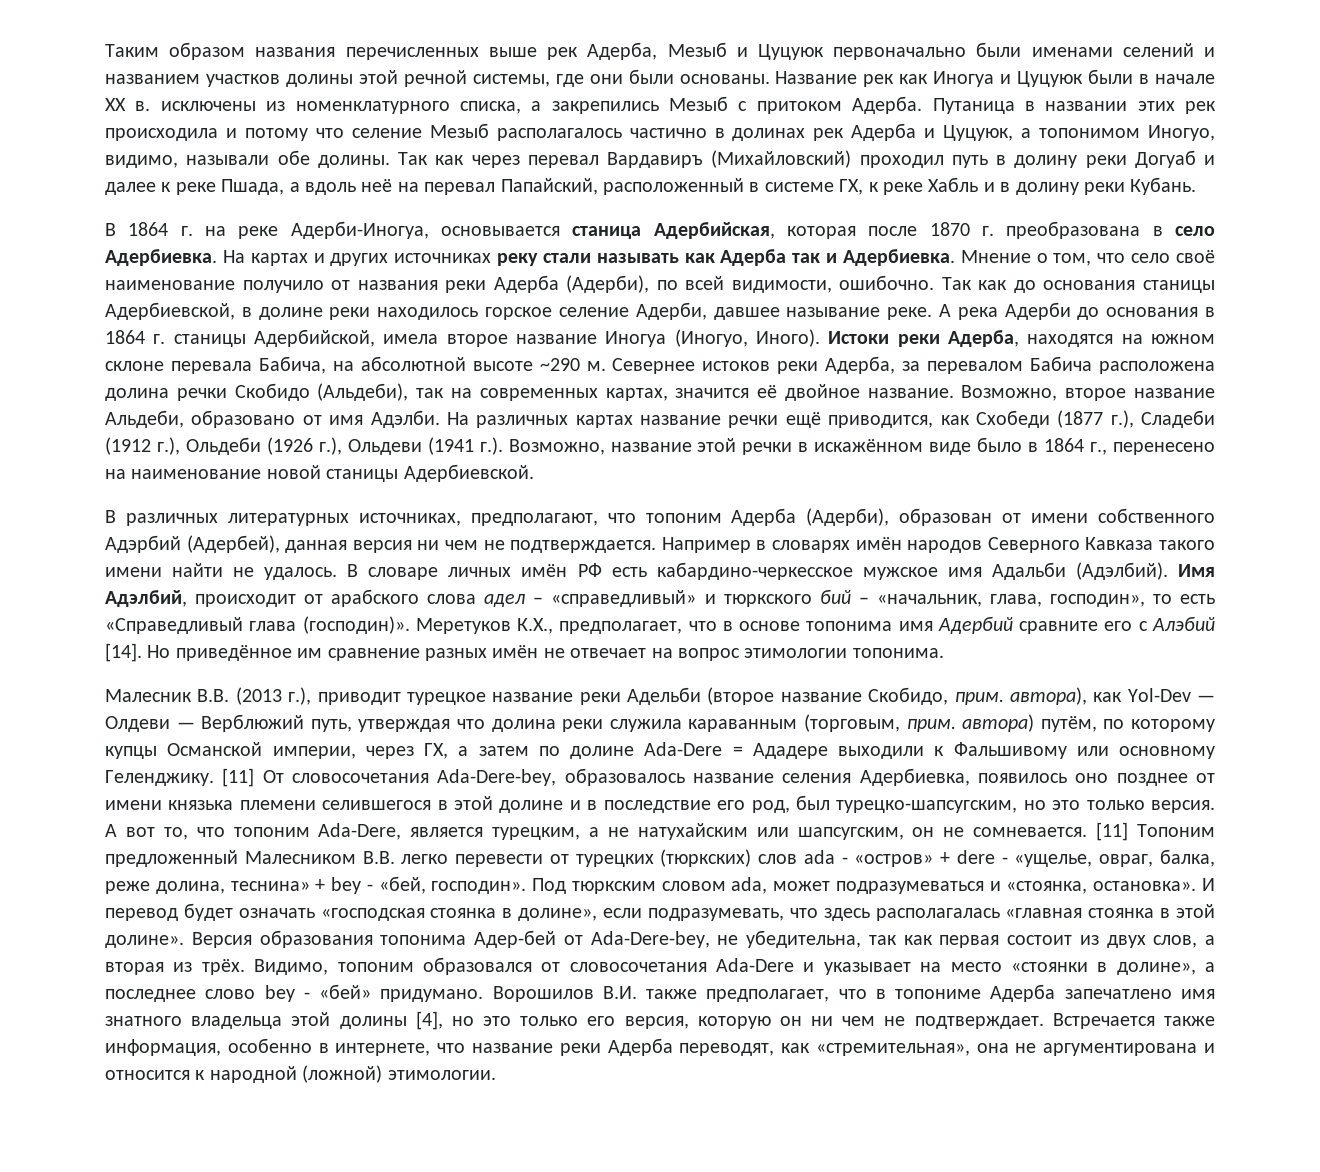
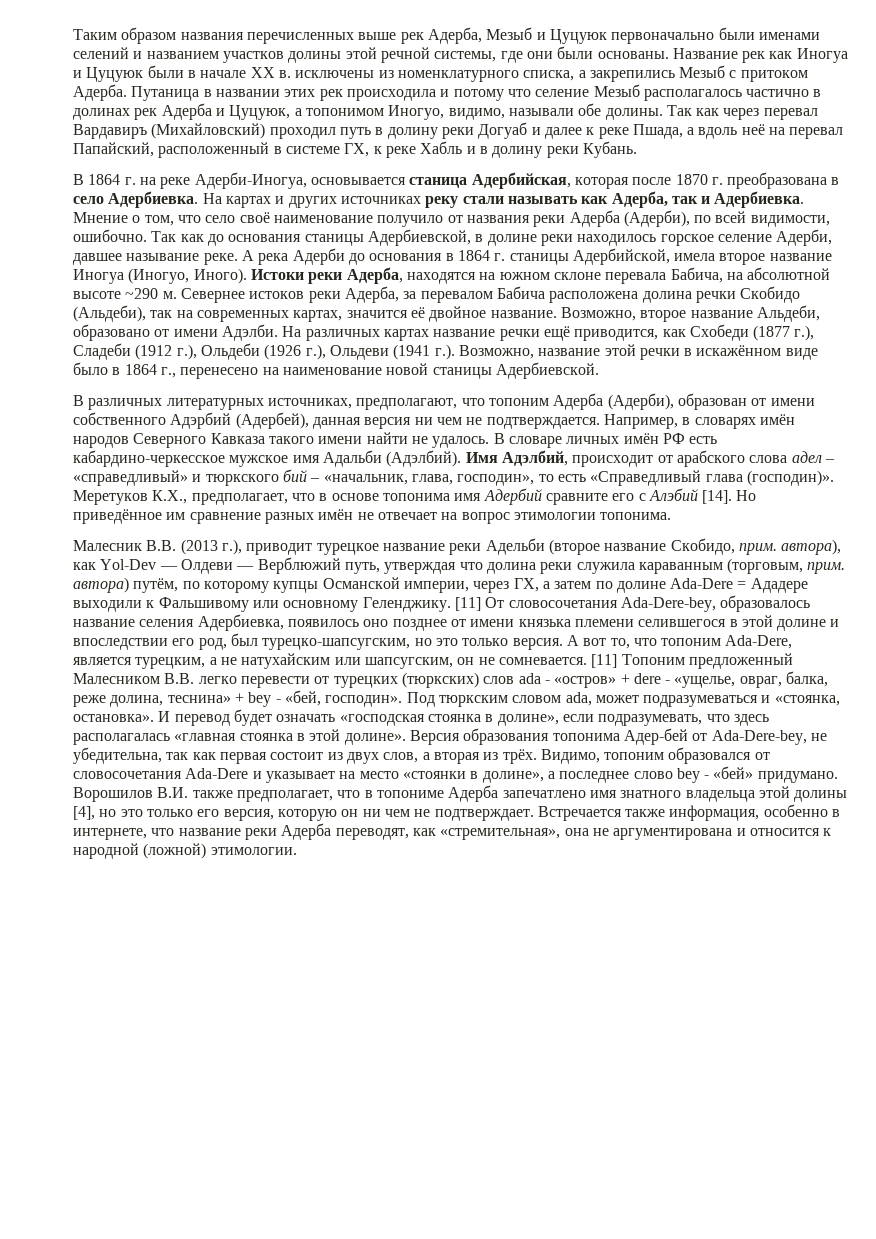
[720,249,787,266] Адерба -> [611,191,668,208] Адерба,
[329,415,364,425] имя -> [173,329,218,337] имени
[661,537,751,553] Например -> [603,414,678,429] Например,
[587,800,711,813] в последствие -> [73,638,168,650] впоследствии

